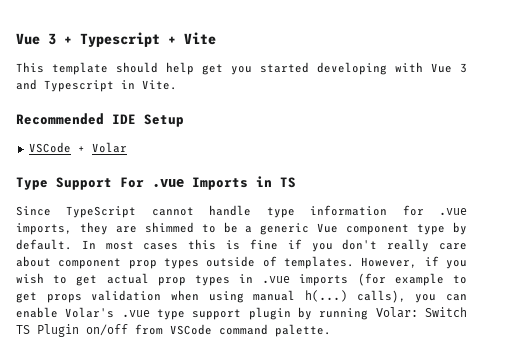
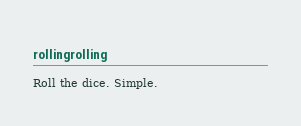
[16,32,216,47] [16,62,467,75] [16,79,177,92] [16,113,184,127] [28,142,127,153] [16,176,296,190] [16,205,467,218] [16,222,468,235] [16,239,467,252] [16,256,467,269] [16,273,468,286] [16,290,467,303] [16,307,467,320] [16,324,331,337] Vue 3 + Typescript + Vite // This template should help get you started developing with Vue 3 and Typescript in Vite. // Recommended IDE Setup // VSCode + Volar // Type Support For .vue Imports in TS // Since TypeScript cannot handle type information for .vue imports, they are shimmed to be a generic Vue component type by default. In most cases this is fine if you don't really care about component prop types outside of templates. However, if you wish to get actual prop types in .vue imports (for example to get props validation when using manual h(...) calls), you can enable Volar's .vue type support plugin by running Volar: Switch TS Plugin on/off from VSCode command palette. -> [33,49,107,62] [33,78,158,89] rollingrolling // Roll the dice. Simple.

